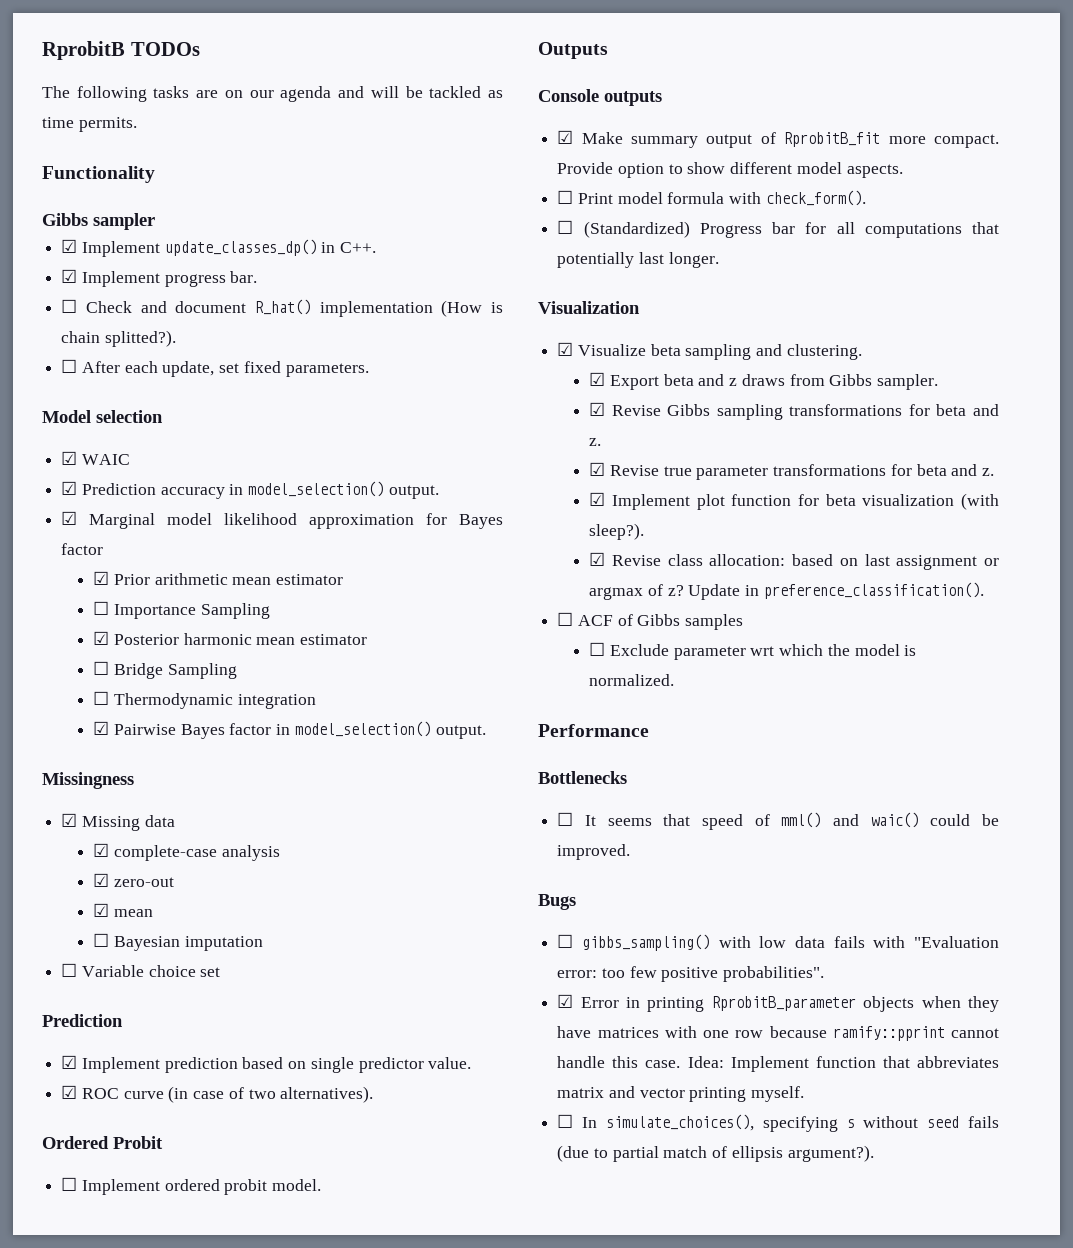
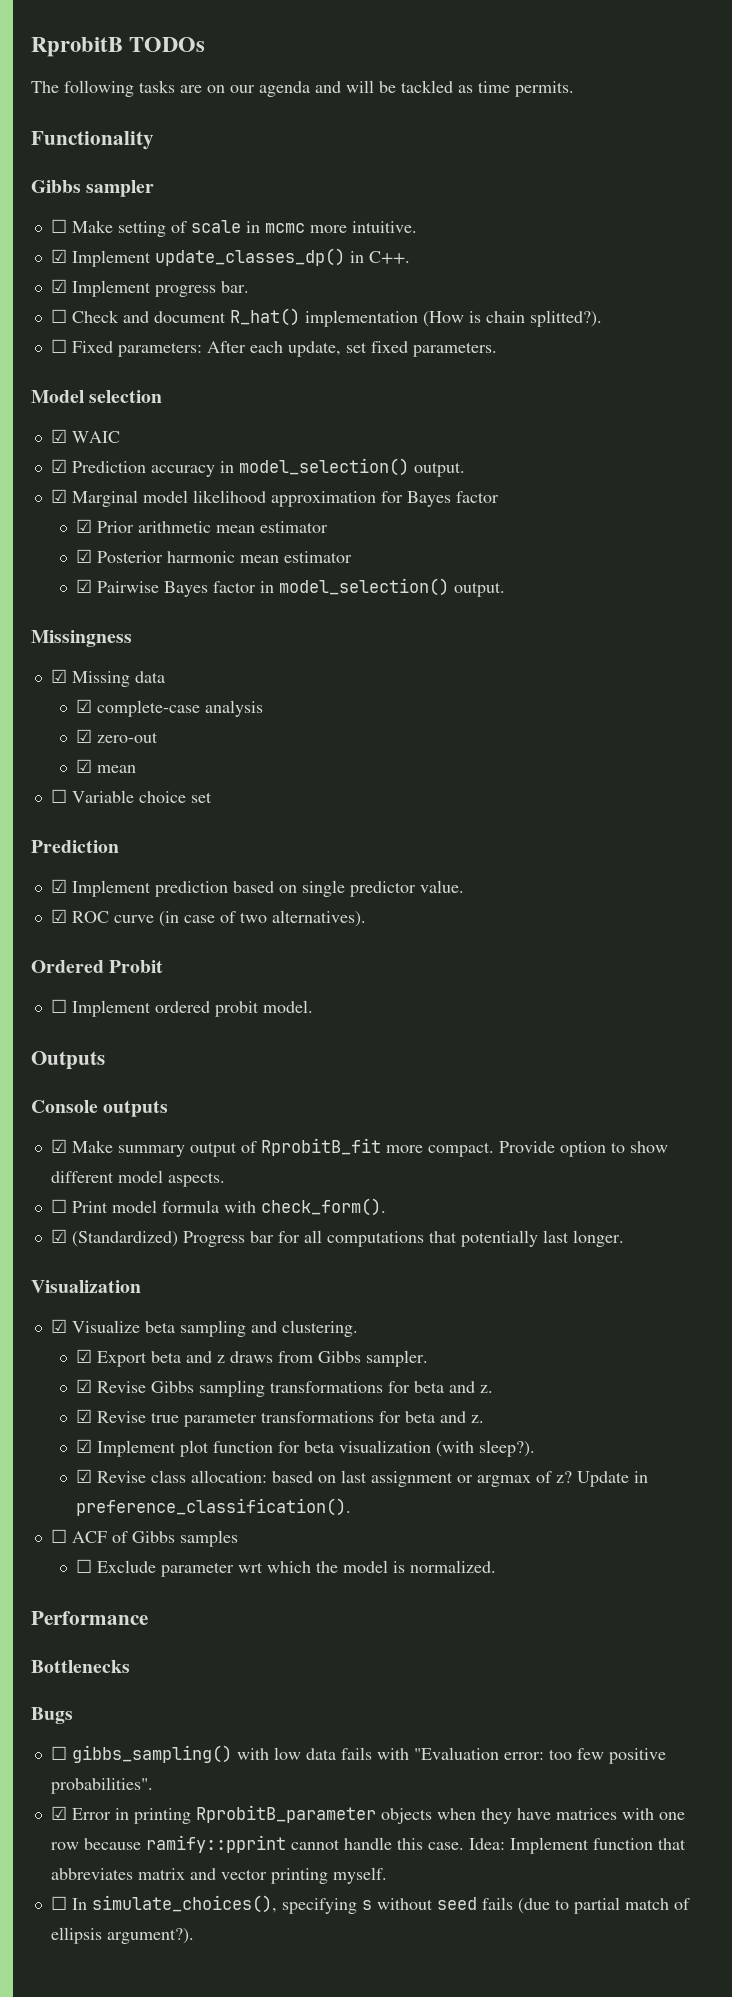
(155, 221) none -> [50,219,417,237] // ☐ Make setting of scale in mcmc more intuitive.
(78, 366) none -> [71,341,202,357] Fixed parameters:
[93,601,270,619] // ☐ Importance Sampling -> (328, 527) none
[93,661,237,679] [93,691,316,709] // ☐ Bridge Sampling // ☐ Thermodynamic integration -> (352, 557) none
[93,933,263,951] // ☐ Bayesian imputation -> (136, 769) none
[557,220,574,234] ☐ -> [50,1229,67,1243] ☑
[557,812,999,830] [557,844,631,860] // ☐ It seems that speed of mml() and waic() could be improved. -> (130, 1666) none

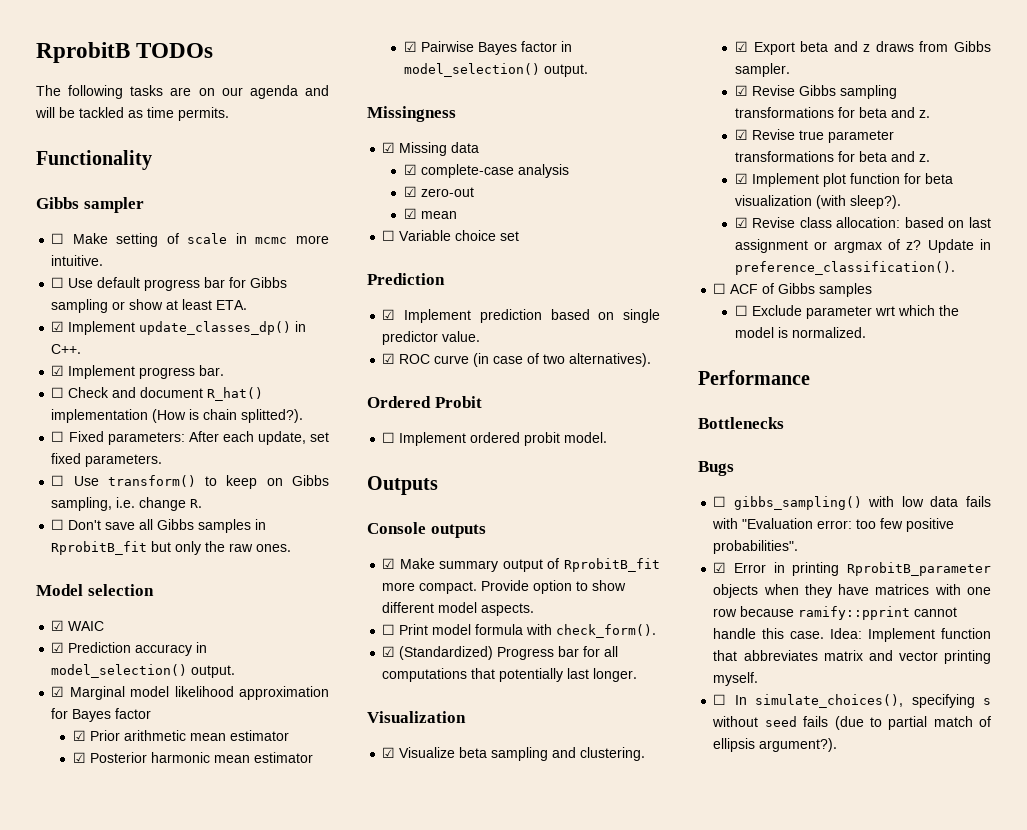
(417, 227) none -> [51,277,288,291] [51,299,248,313] // ☐ Use default progress bar for Gibbs sampling or show at least ETA.
(497, 349) none -> [51,475,330,489] [51,497,203,511] [51,519,267,533] [51,541,292,555] // ☐ Use transform() to keep on Gibbs sampling, i.e. change R. // ☐ Don't save all Gibbs samples in RprobitB_fit but only the raw ones.

